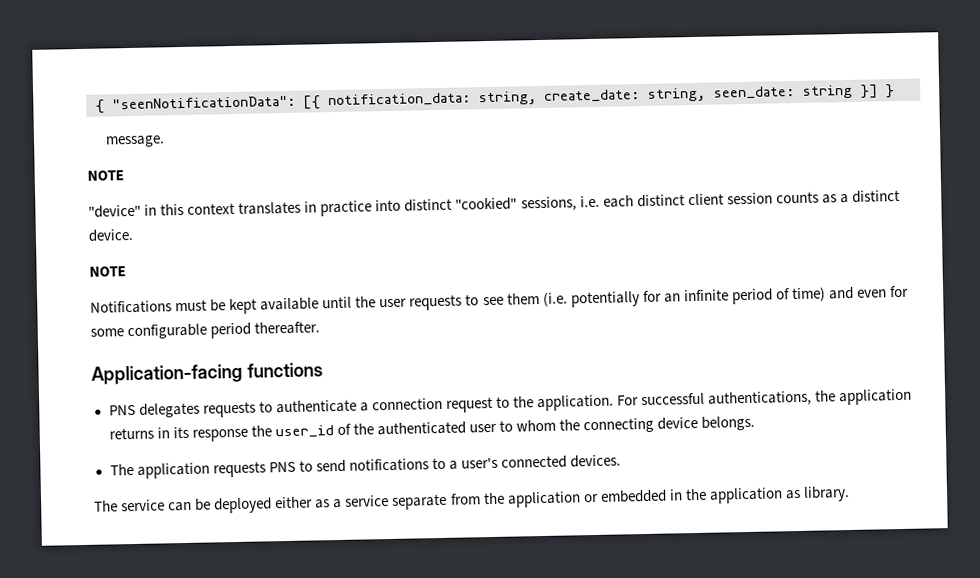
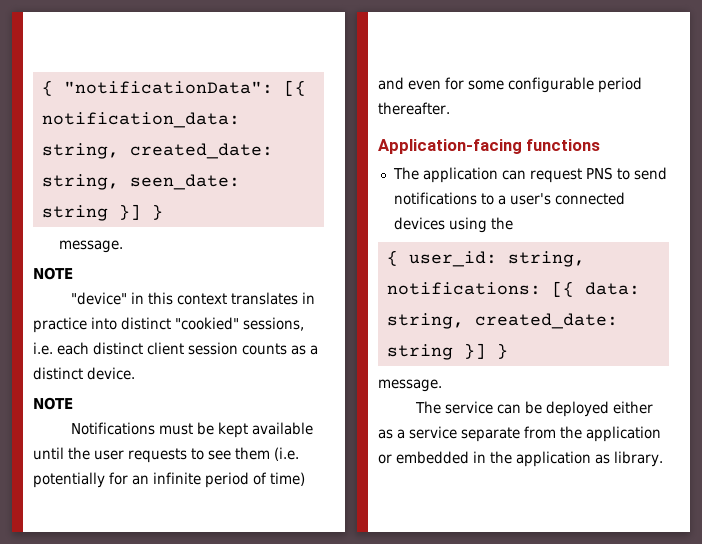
[95,95,296,114] { "seenNotificationData": -> [41,80,273,96] { "notificationData":
[544,89,640,103] create_date: -> [129,143,273,159] created_date:
[108,388,913,418] [108,415,756,442] // PNS delegates requests to authenticate a connection request to the application. For successful authentications, the application returns in its response the user_id of the authenticated user to whom the connecting device belongs. -> (601, 145) none
[212,461,266,478] requests -> [501,168,582,183] can request
[570,454,622,468] devices. -> [393,217,513,233] [386,250,585,267] [386,281,640,297] [386,313,618,329] [386,343,508,360] [378,379,442,392] devices using the // { user_id: string, notifications: [{ data: string, created_date: string }] } // message.

